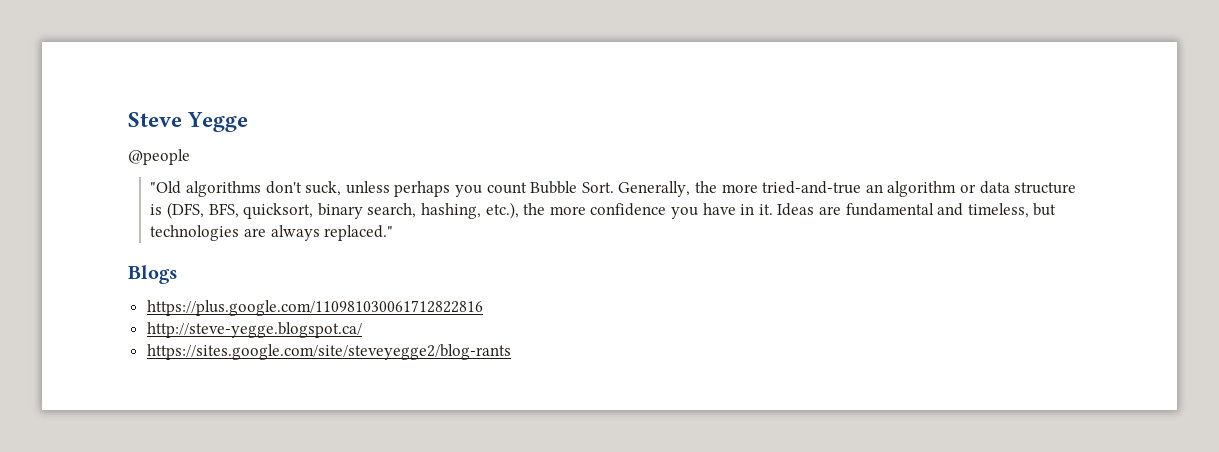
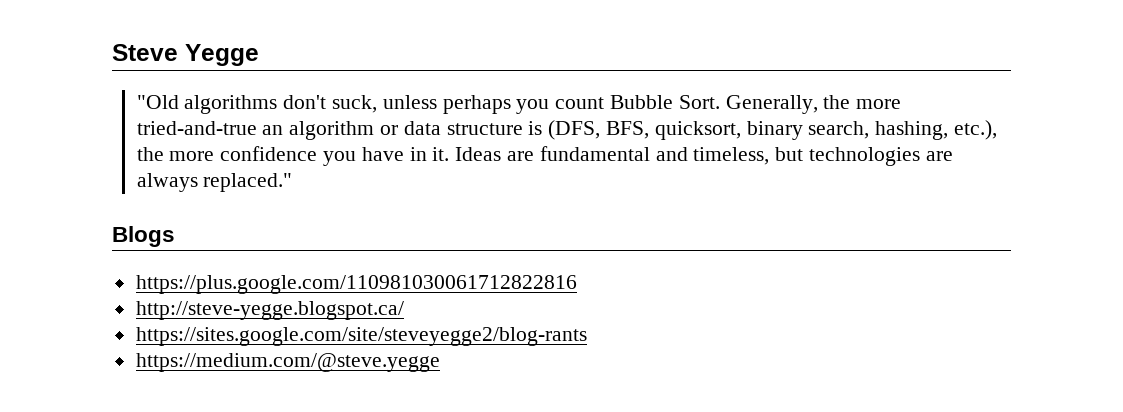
[128,149,190,165] // @people -> (259, 55) none
(511, 352) none -> [135,353,440,372] // https://medium.com/@steve.yegge

